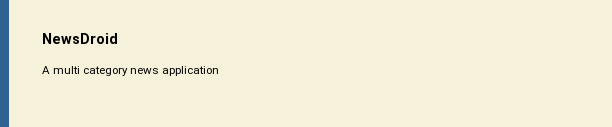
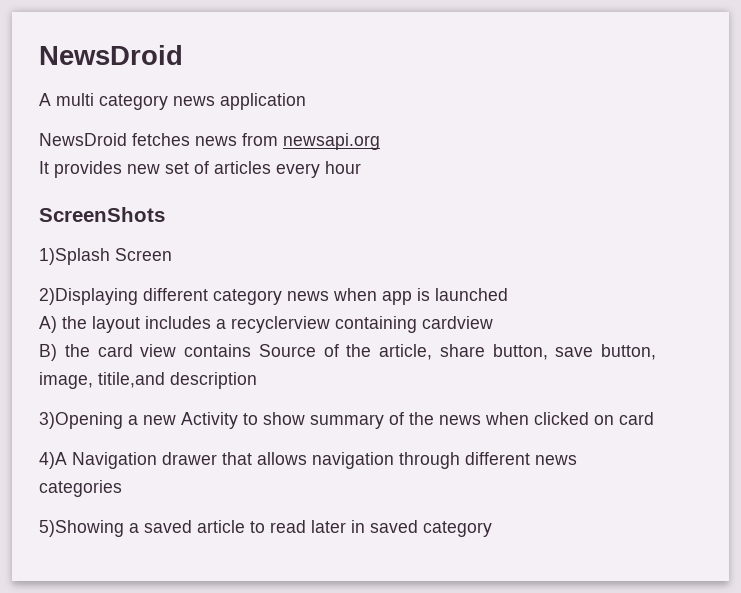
(220, 71) none -> [39,133,380,150] [39,161,361,178] [39,207,165,222] [39,248,172,265] [39,288,508,305] [39,316,493,333] [39,344,656,361] [39,372,257,389] [39,412,654,429] [39,452,577,469] [39,480,122,497] [39,520,492,537] // NewsDroid fetches news from newsapi.org // It provides new set of articles every hour // ScreenShots // 1)Splash Screen // 2)Displaying different category news when app is launched // A) the layout includes a recyclerview containing cardview // B) the card view contains Source of the article, share button, save button, image, titile,and description // 3)Opening a new Activity to show summary of the news when clicked on card // 4)A Navigation drawer that allows navigation through different news categories // 5)Showing a saved article to read later in saved category

